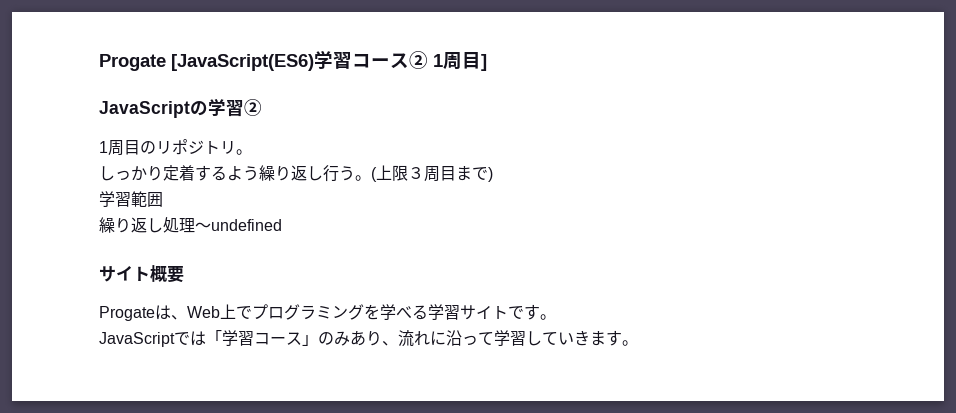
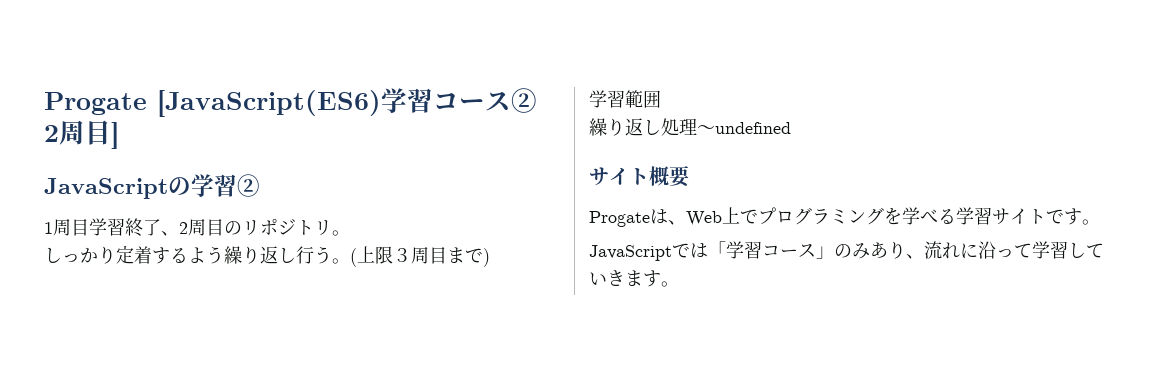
[433,54,443,67] 1 -> [44,125,59,142] 2
(140, 147) none -> [89,218,224,237] 学習終了、2周目

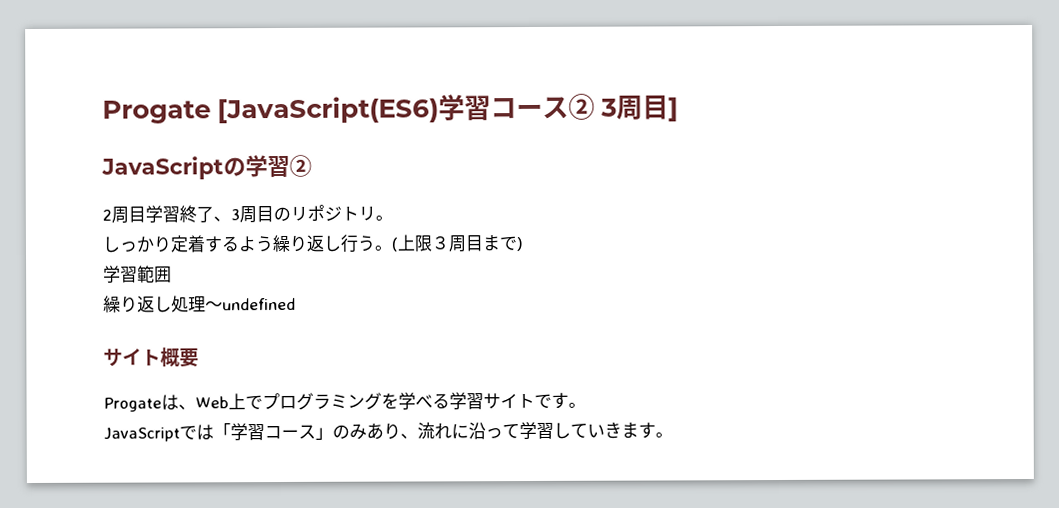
[44,125,59,142] 2 -> [600,98,618,117] 3
[44,222,53,234] 1 -> [102,209,112,221] 2
[179,222,188,234] 2 -> [230,209,240,221] 3

